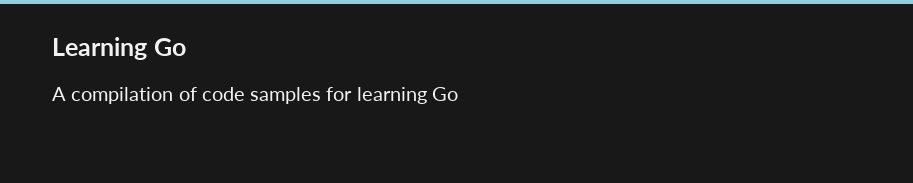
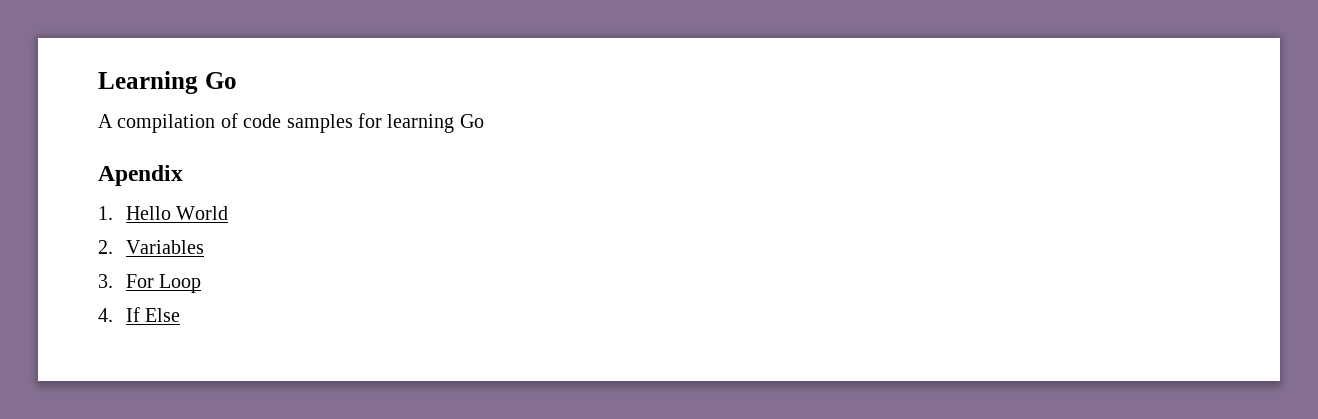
(458, 94) none -> [98,165,183,186] [98,206,229,220] [98,240,204,254] [98,274,202,293] [98,307,181,322] // Apendix // 1. Hello World // 2. Variables // 3. For Loop // 4. If Else

